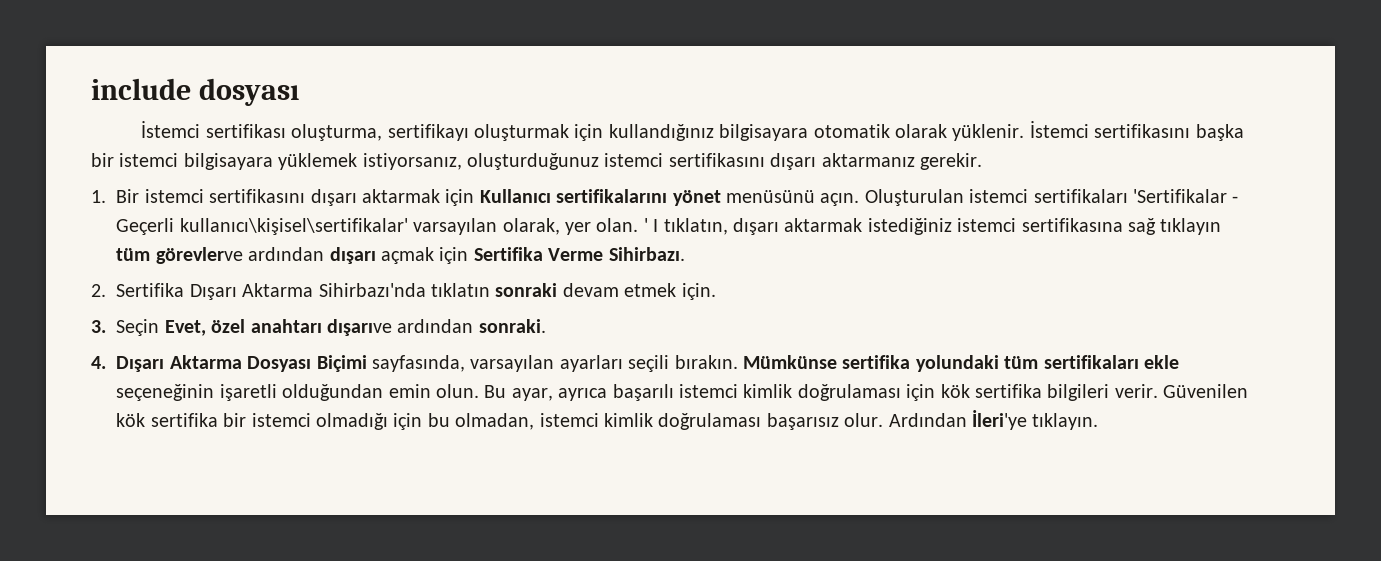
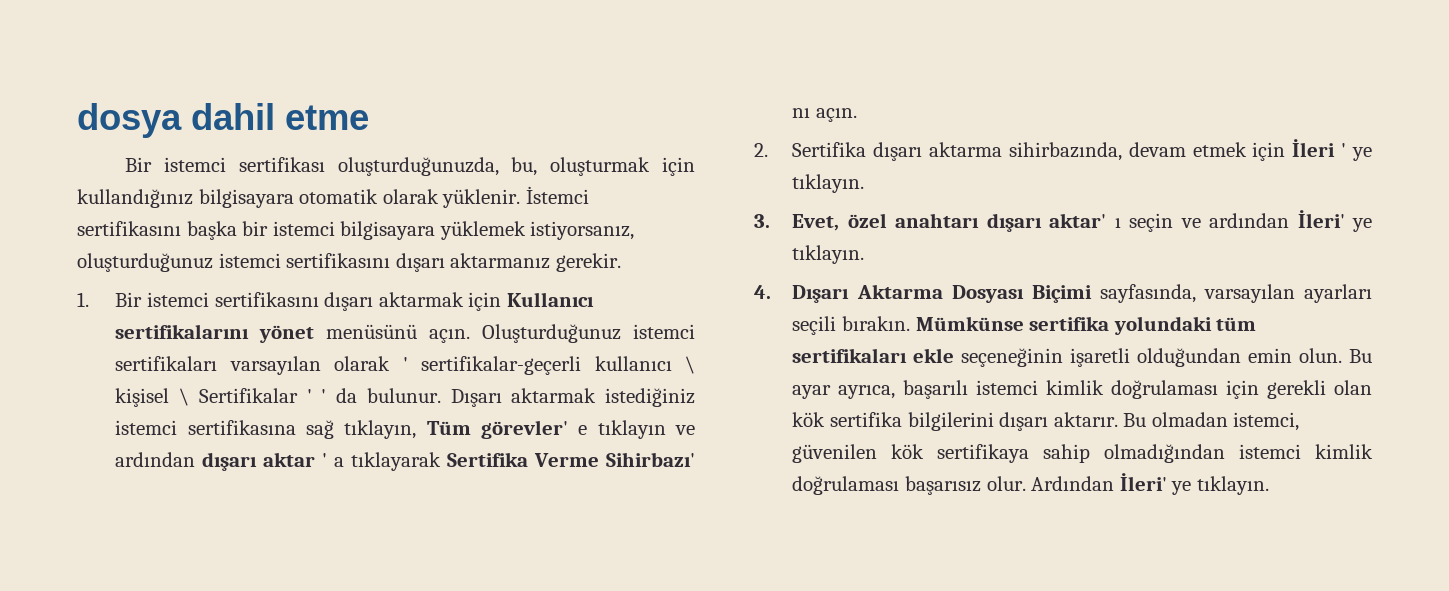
[91,78,300,106] [141,121,469,141] include dosyası // İstemci sertifikası oluşturma, sertifikayı -> [77,103,369,138] [125,157,538,176] dosya dahil etme // Bir istemci sertifikası oluşturduğunuzda, bu,
[864,189,964,206] Oluşturulan -> [482,324,622,343] Oluşturduğunuz
[1132,189,1239,203] [116,218,779,235] 'Sertifikalar - Geçerli kullanıcı\kişisel\sertifikalar' varsayılan olarak, yer olan. ' I tıklatın, dışarı -> [229,356,695,375] [115,388,502,407] varsayılan olarak ' sertifikalar-geçerli kullanıcı \ kişisel \ Sertifikalar ' ' da bulunur. Dışarı
[1160,218,1222,235] [116,247,685,264] [91,283,716,300] tıklayın tüm görevlerve ardından dışarı açmak için Sertifika Verme Sihirbazı. // 2. Sertifika Dışarı Aktarma Sihirbazı'nda tıklatın sonraki devam etmek için. -> [344,420,695,439] [115,452,695,471] [792,108,857,122] [754,139,1373,161] [792,174,865,193] tıklayın, Tüm görevler' e tıklayın ve ardından dışarı aktar ' a tıklayarak Sertifika Verme Sihirbazı' nı açın. // 2. Sertifika dışarı aktarma sihirbazında, devam etmek için İleri ' ye tıklayın.
[116,319,160,336] Seçin -> (770, 221) none
[326,319,546,336] dışarıve ardından sonraki. -> [986,210,1372,232] [792,245,865,264] dışarı aktar' ı seçin ve ardından İleri' ye tıklayın.
[511,388,608,401] ayar, ayrıca -> [792,385,896,399] ayar ayrıca,
[940,384,1249,401] [116,413,535,430] kök sertifika bilgileri verir. Güvenilen kök sertifika bir istemci olmadığı için bu olmadan, -> [1267,380,1372,399] [792,412,1300,431] [792,444,1226,463] gerekli olan kök sertifika bilgilerini dışarı aktarır. Bu olmadan istemci, güvenilen kök sertifikaya sahip olmadığından
[971,410,1027,430] İleri'ye -> [1119,473,1192,495] İleri' ye

